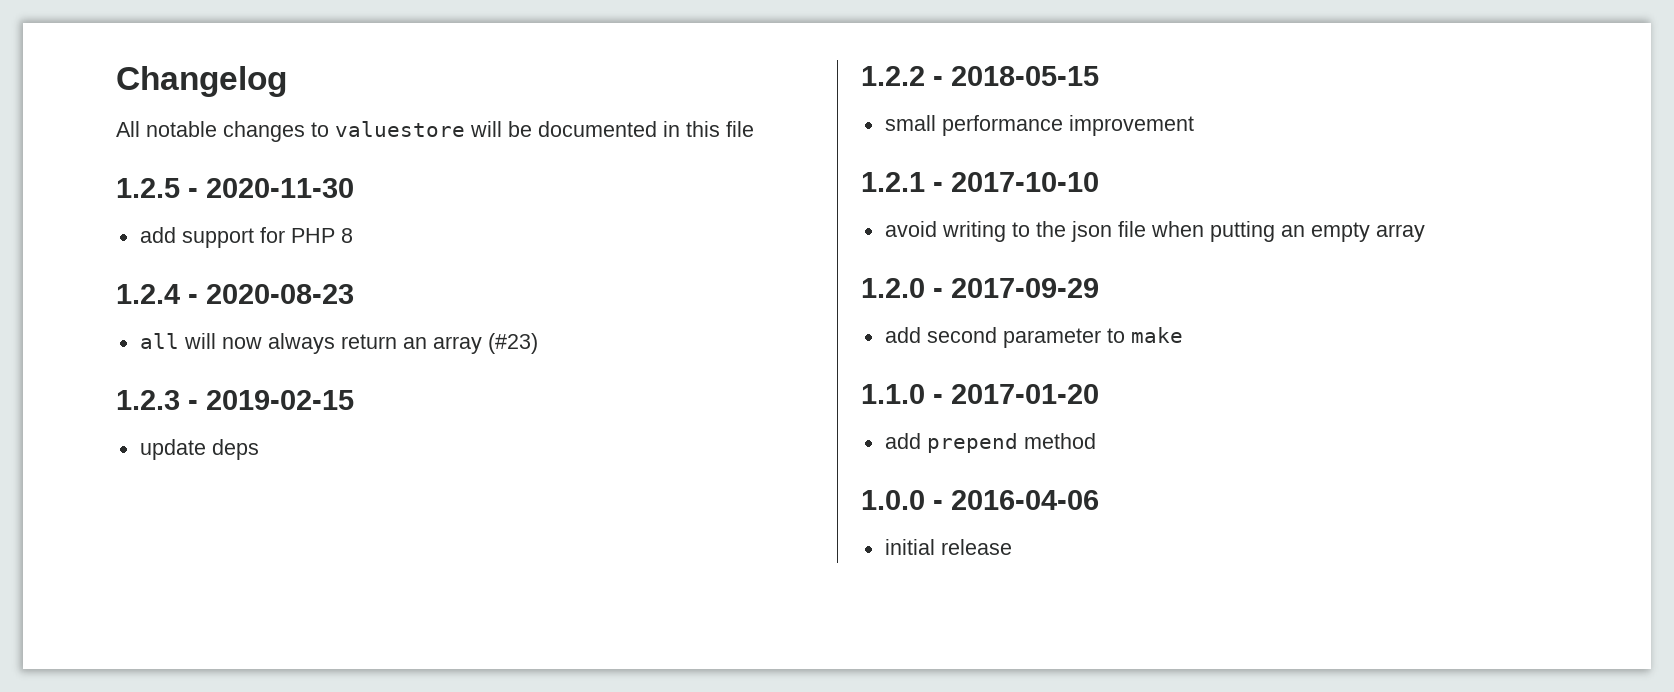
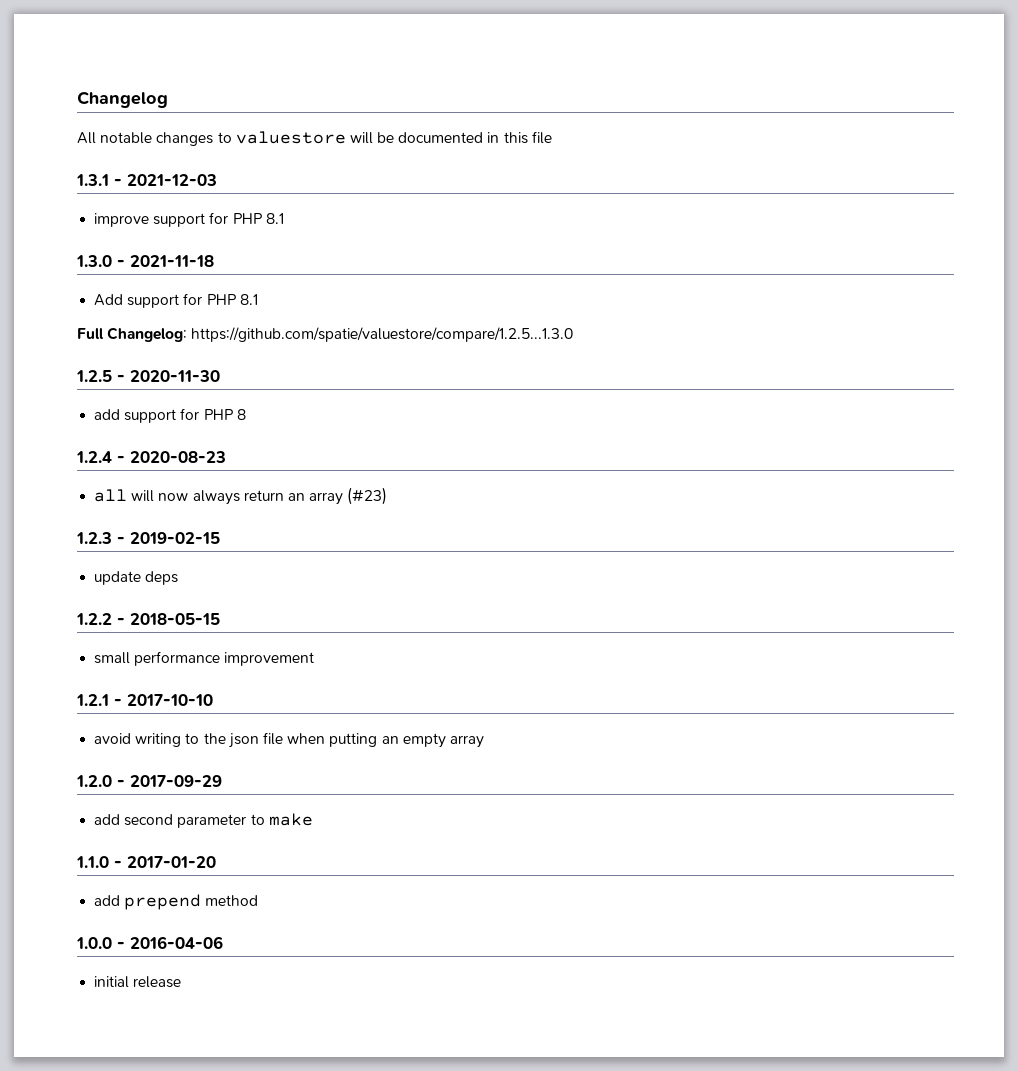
(754, 129) none -> [76,174,217,186] [94,212,284,227] [76,255,214,267] [94,293,258,308] [77,327,574,342] // 1.3.1 - 2021-12-03 // improve support for PHP 8.1 // 1.3.0 - 2021-11-18 // Add support for PHP 8.1 // Full Changelog: https://github.com/spatie/valuestore/compare/1.2.5...1.3.0

